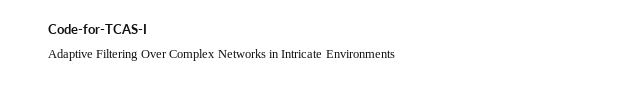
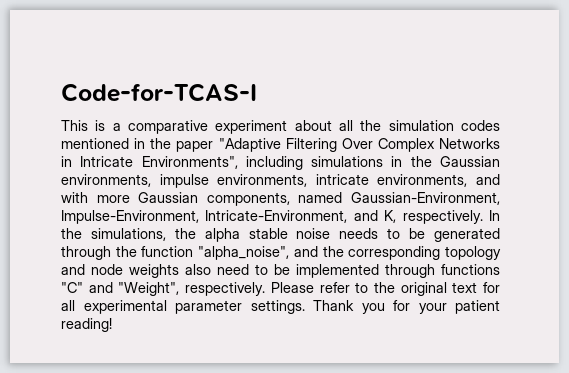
[48,49,93,61] Adaptive -> [61,120,500,134] [61,138,281,152] This is a comparative experiment about all the simulation codes mentioned in the paper "Adaptive
[325,50,395,58] Environments -> [141,156,500,170] [61,174,500,188] [61,192,500,206] [61,210,500,224] [61,228,501,242] [61,246,502,260] [61,264,500,278] [61,282,500,296] [61,300,500,314] [61,318,112,332] Environments", including simulations in the Gaussian environments, impulse environments, intricate environments, and with more Gaussian components, named Gaussian-Environment, Impulse-Environment, Intricate-Environment, and K, respectively. In the simulations, the alpha stable noise needs to be generated through the function "alpha_noise", and the corresponding topology and node weights also need to be implemented through functions "C" and "Weight", respectively. Please refer to the original text for all experimental parameter settings. Thank you for your patient reading!

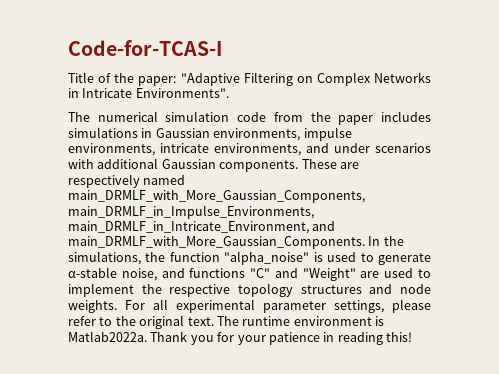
[61,120,500,134] [61,138,214,152] This is a comparative experiment about all the simulation codes mentioned in the paper -> [68,72,177,86] Title of the paper:
[341,138,373,149] Over -> [296,76,313,83] on
[141,156,303,170] Environments", including -> [135,88,229,98] [68,111,432,125] Environments". // The numerical simulation code from the paper includes
[410,156,432,167] the -> (153, 133) none
[61,192,500,206] [61,210,500,224] [61,228,501,242] [61,246,502,260] [61,264,500,278] [61,282,500,296] [61,300,500,314] [61,318,112,332] with more Gaussian components, named Gaussian-Environment, Impulse-Environment, Intricate-Environment, and K, respectively. In the simulations, the alpha stable noise needs to be generated through the function "alpha_noise", and the corresponding topology and node weights also need to be implemented through functions "C" and "Weight", respectively. Please refer to the original text for all experimental parameter settings. Thank you for your patient reading! -> [334,143,431,153] [68,158,359,172] [68,174,186,188] [68,190,365,203] [68,205,314,219] [68,221,336,234] [68,236,404,249] [68,251,431,265] [68,267,431,281] [68,283,431,297] [68,299,431,313] [68,315,384,329] [68,331,412,345] under scenarios with additional Gaussian components. These are respectively named main_DRMLF_with_More_Gaussian_Components, main_DRMLF_in_Impulse_Environments, main_DRMLF_in_Intricate_Environment, and main_DRMLF_with_More_Gaussian_Components. In the simulations, the function "alpha_noise" is used to generate α-stable noise, and functions "C" and "Weight" are used to implement the respective topology structures and node weights. For all experimental parameter settings, please refer to the original text. The runtime environment is Matlab2022a. Thank you for your patience in reading this!

